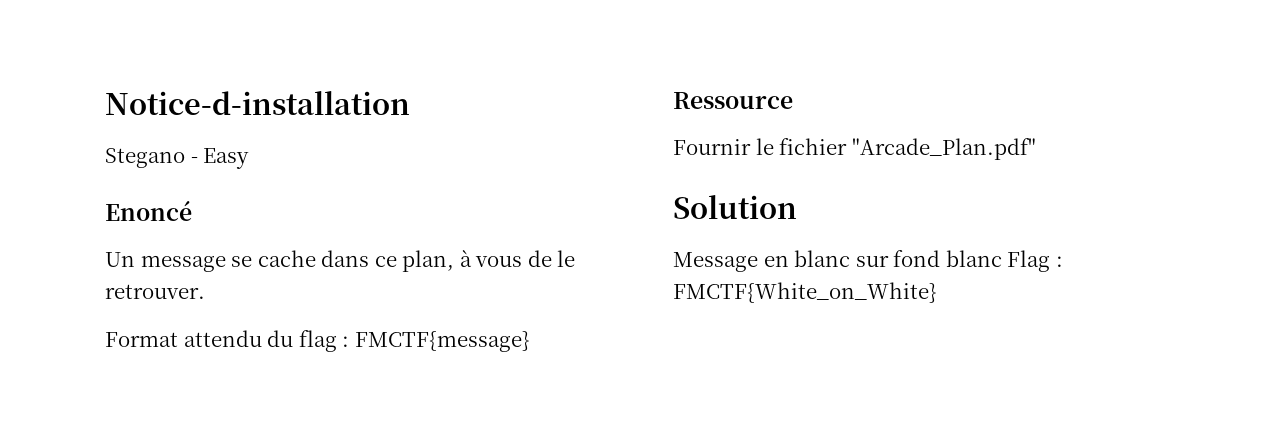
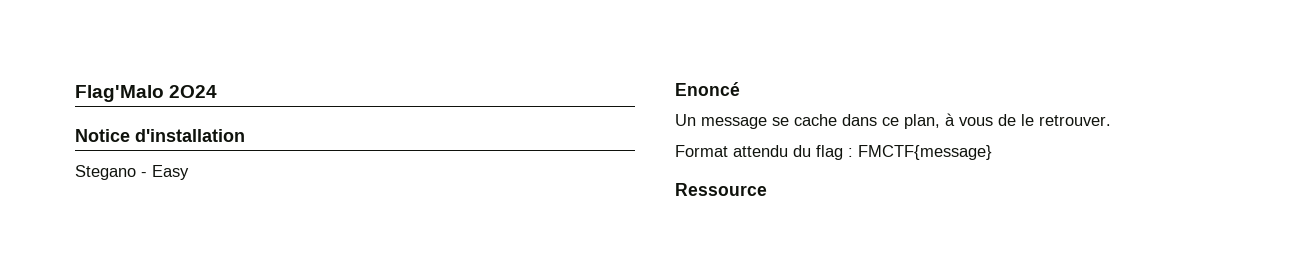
[105,91,410,115] Notice-d-installation -> [75,85,218,102] [75,129,245,142] Flag'Malo 2O24 // Notice d'installation
[673,138,1036,160] [673,195,797,219] [673,250,1063,272] [673,282,937,303] // Fournir le fichier "Arcade_Plan.pdf" // Solution // Message en blanc sur fond blanc Flag : FMCTF{White_on_White} -> (767, 189) none

